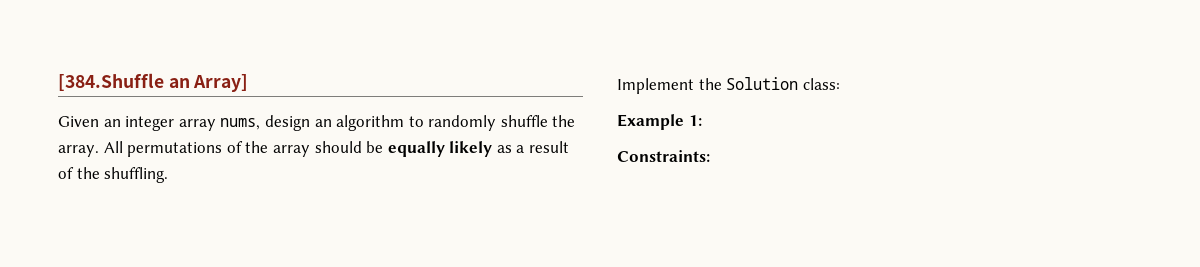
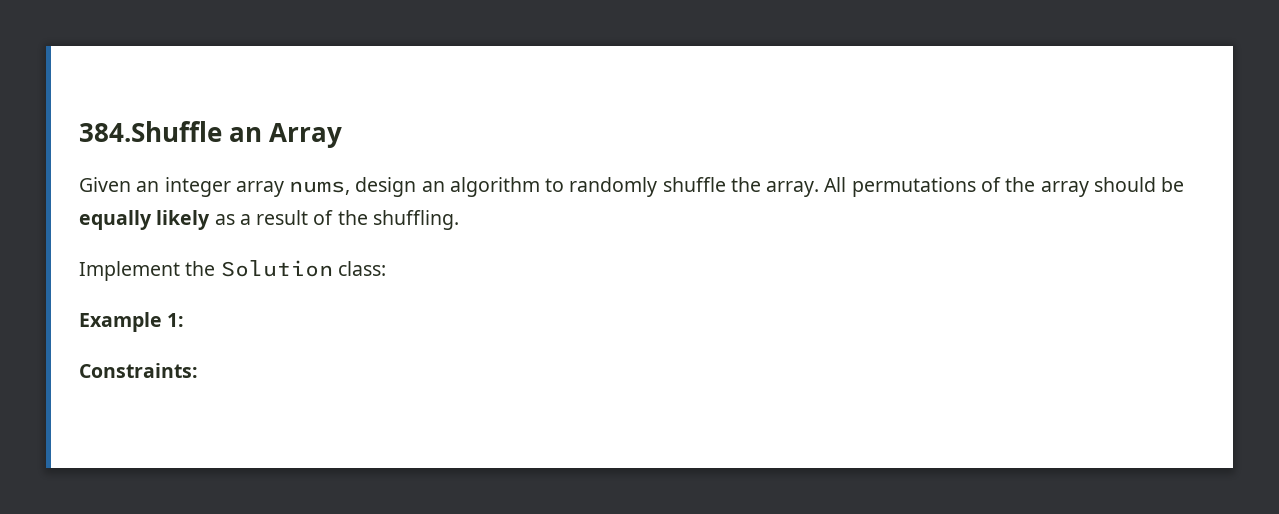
[58,73,249,92] [384.Shuffle an Array] -> [79,121,343,148] 384.Shuffle an Array

